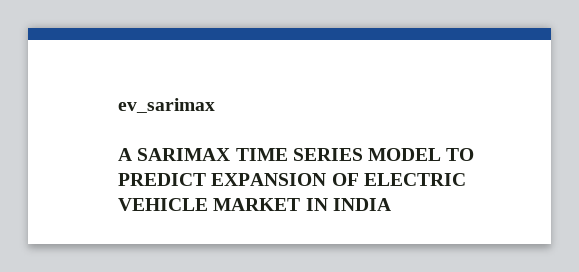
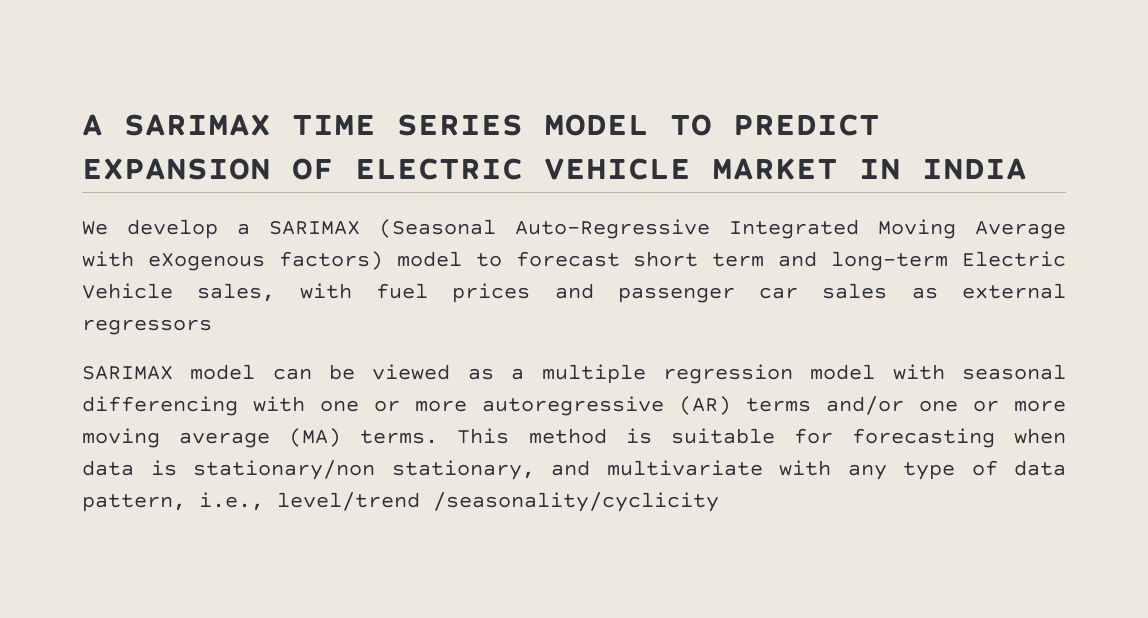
[118,98,215,113] ev_sarimax // -> (82, 125) none
(391, 204) none -> [82,219,1066,239] [82,251,1066,271] [82,283,1066,303] [82,319,212,335] [82,364,1066,384] [82,396,1066,416] [82,428,1066,448] [82,460,1066,480] [82,492,719,512] // We develop a SARIMAX (Seasonal Auto-Regressive Integrated Moving Average with eXogenous factors) model to forecast short term and long-term Electric Vehicle sales, with fuel prices and passenger car sales as external regressors // SARIMAX model can be viewed as a multiple regression model with seasonal differencing with one or more autoregressive (AR) terms and/or one or more moving average (MA) terms. This method is suitable for forecasting when data is stationary/non stationary, and multivariate with any type of data pattern, i.e., level/trend /seasonality/cyclicity

